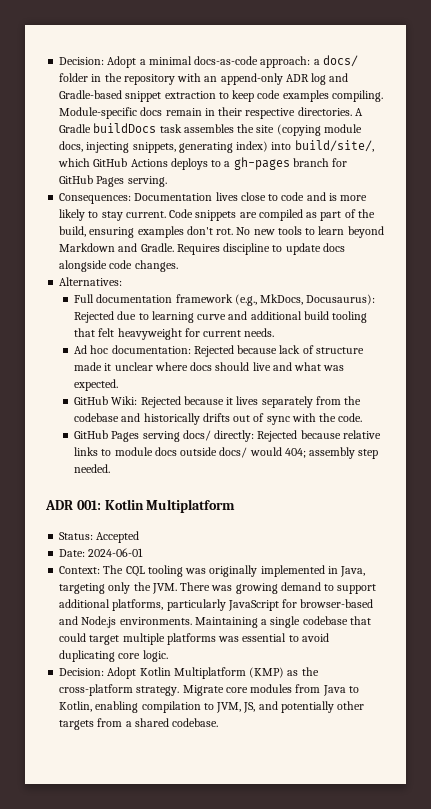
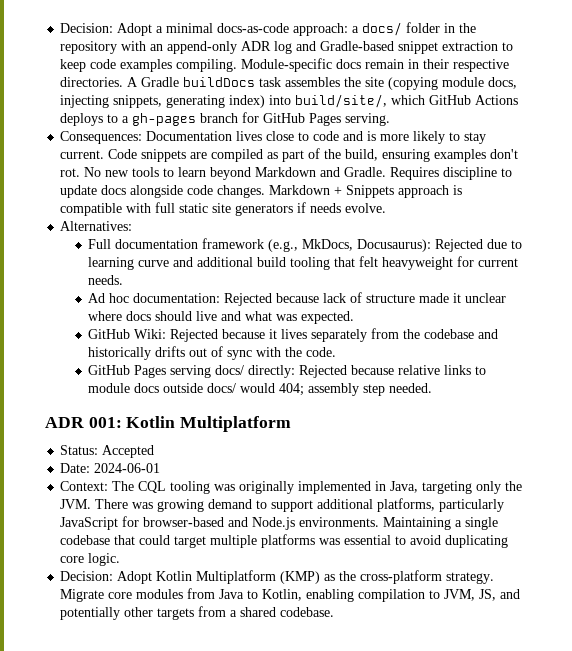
(178, 266) none -> [269,185,463,198] [60,202,387,216] Markdown + Snippets approach is compatible with full static site generators if needs evolve.

